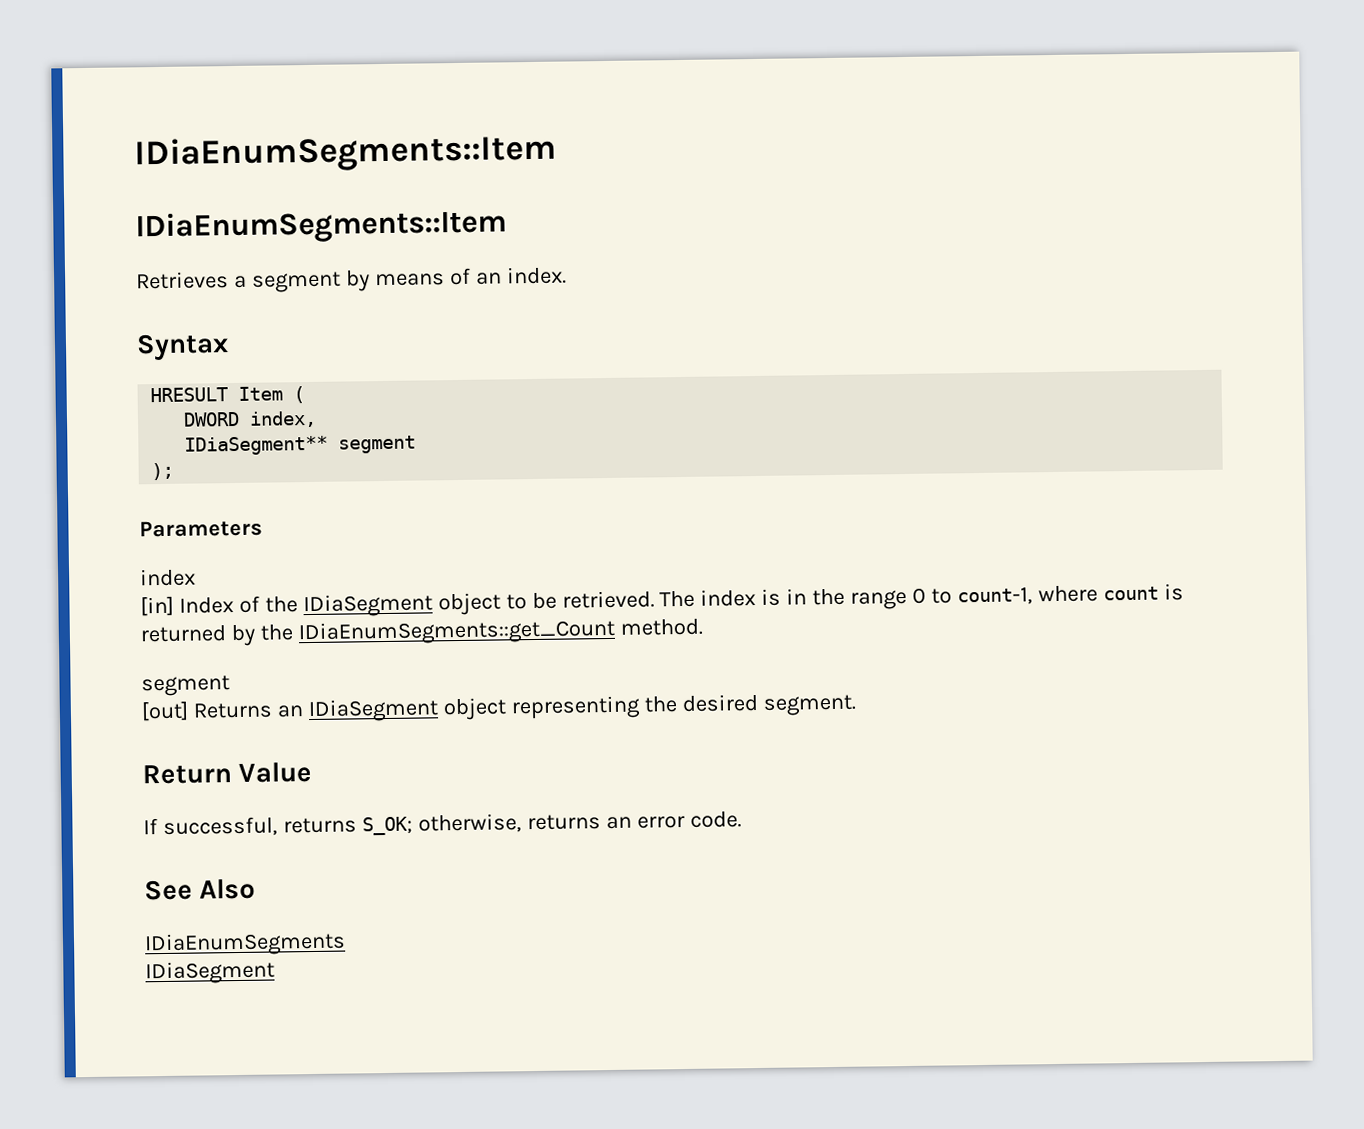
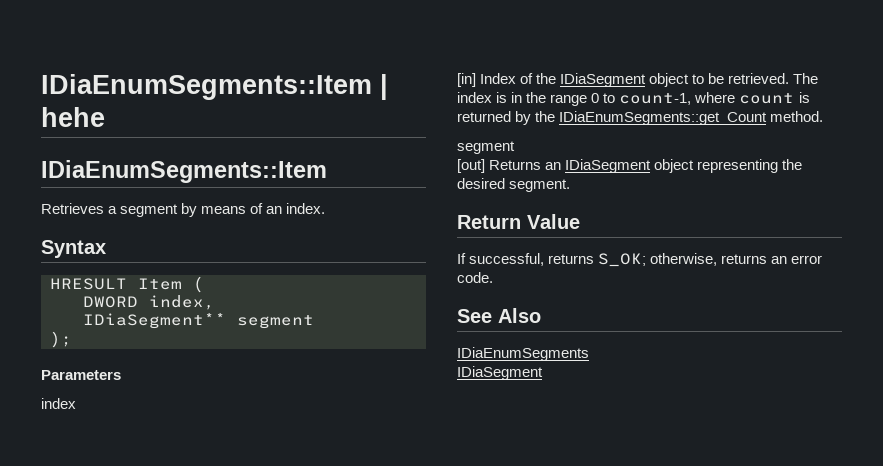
[134,133,557,174] IDiaEnumSegments::Item -> [41,74,388,100] [41,107,105,127] IDiaEnumSegments::Item | hehe

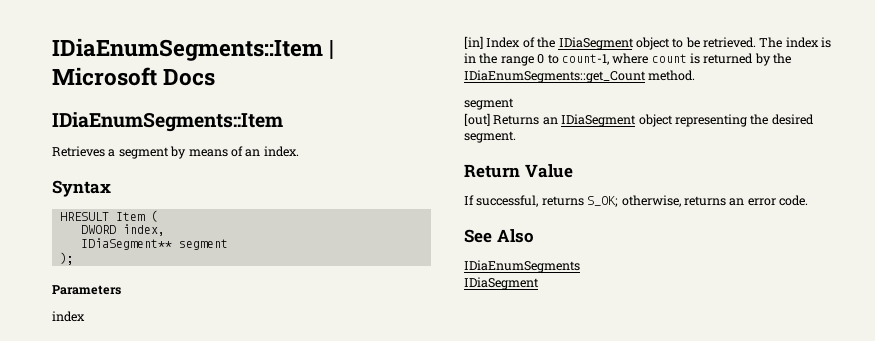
[41,107,105,127] hehe -> [52,67,216,86] Microsoft Docs

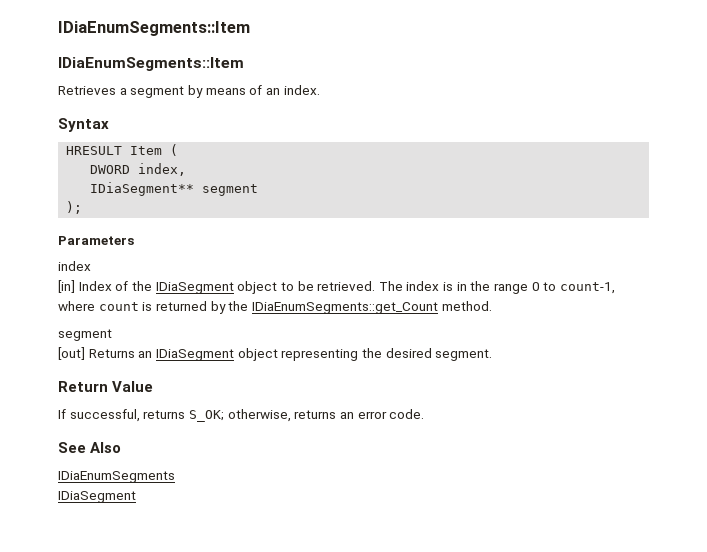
[52,38,335,61] [52,67,216,86] IDiaEnumSegments::Item | Microsoft Docs -> [58,21,250,36] IDiaEnumSegments::Item

